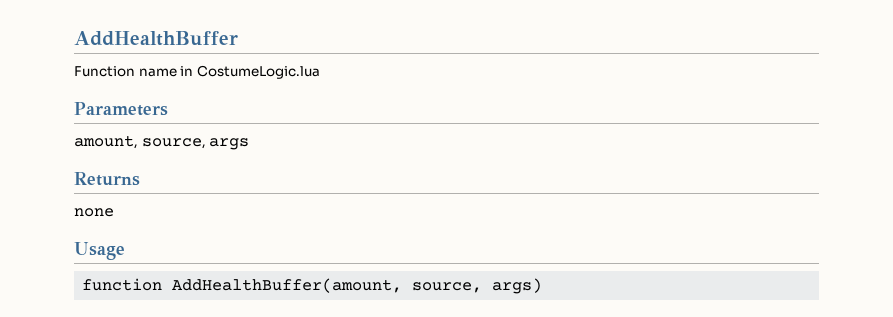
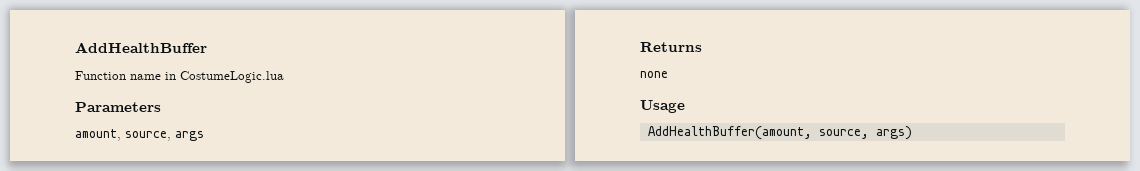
[82,278,163,291] function -> (685, 106) none

